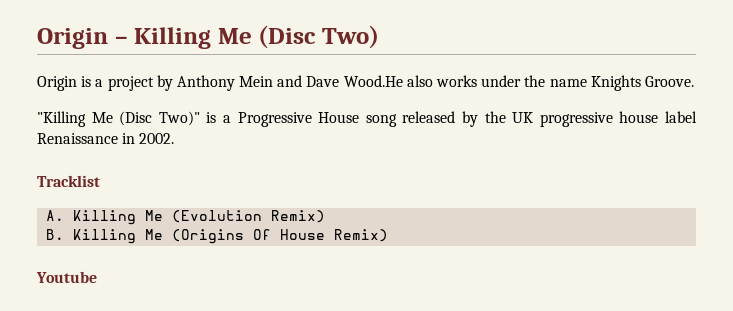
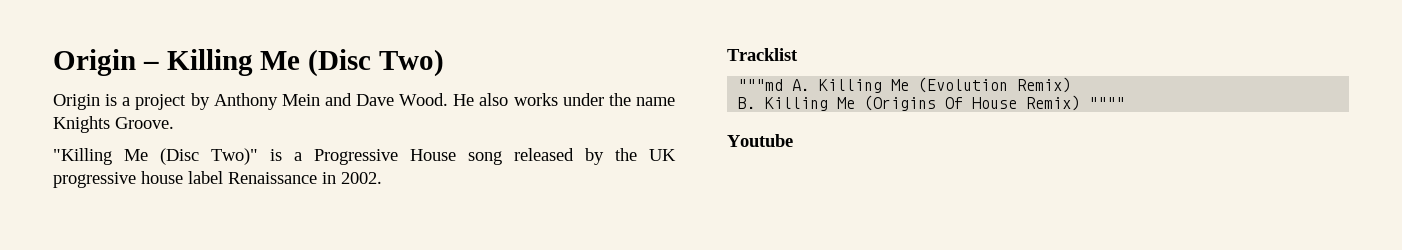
[343,75,403,87] Wood.He -> [399,93,475,106] Wood. He
(100, 181) none -> [738,79,784,91] """md
(389, 235) none -> [1089,97,1126,109] """"

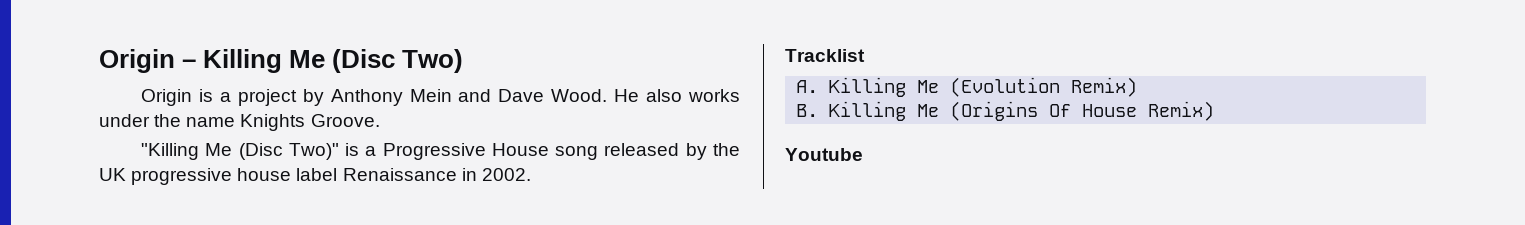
[738,79,784,91] """md -> (865, 55) none
[1089,97,1126,109] """" -> (1215, 111) none

